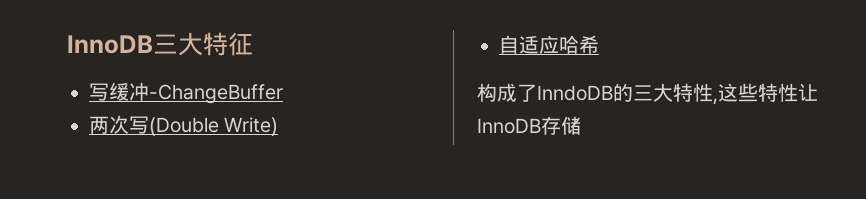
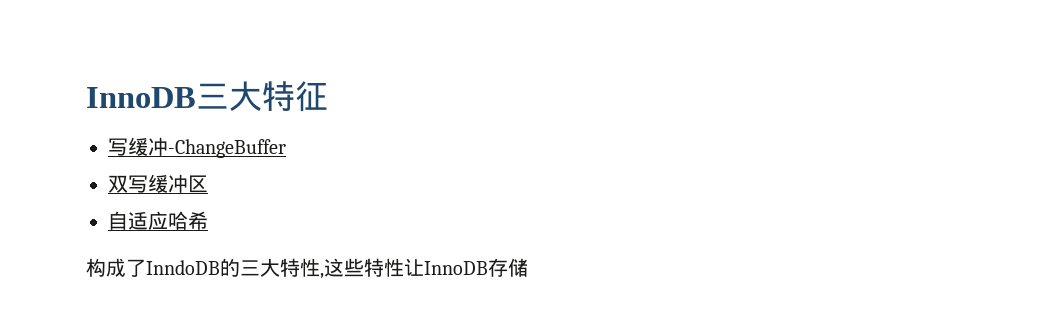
[89,115,279,136] 两次写(Double Write) -> [108,174,208,193] 双写缓冲区

